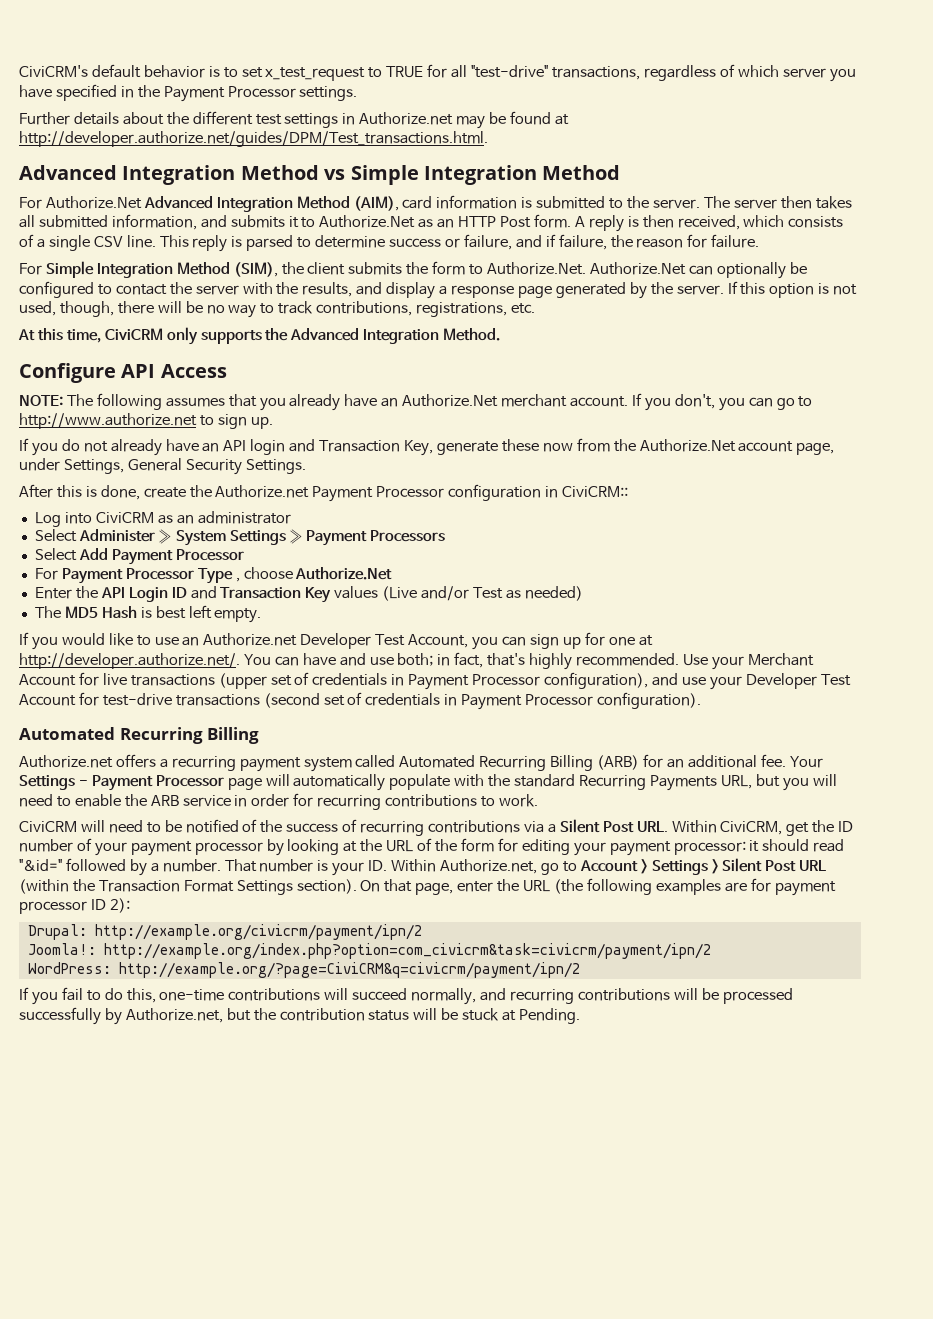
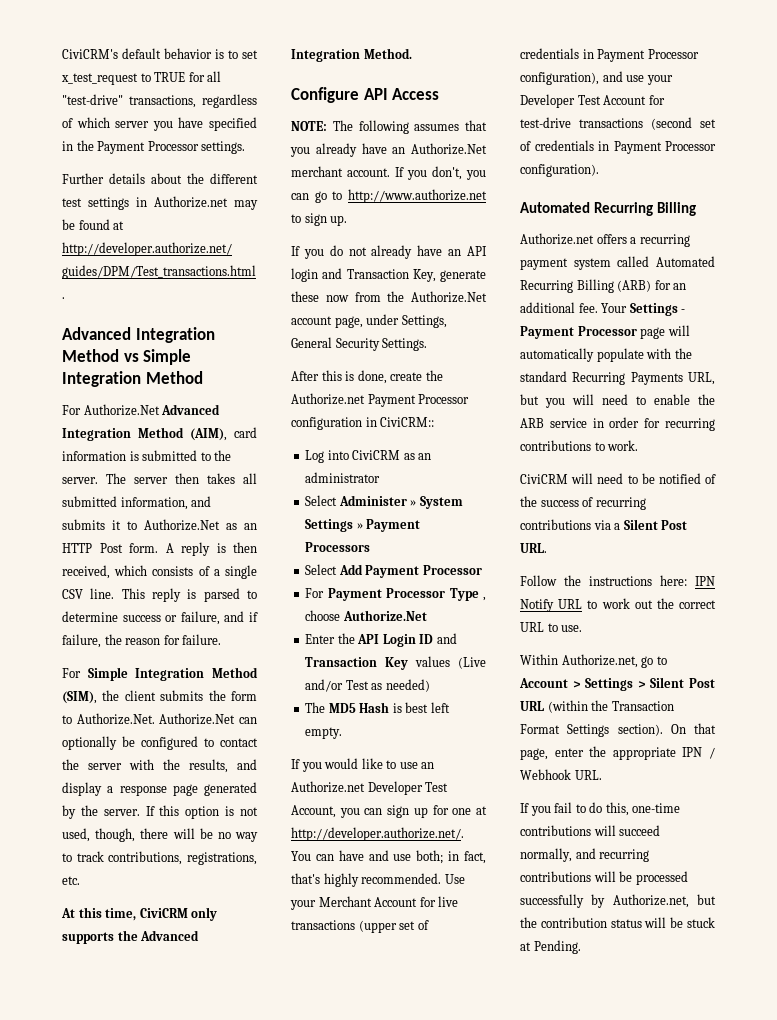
[671,820,854,836] [19,838,845,856] [19,858,388,876] Within CiviCRM, get the ID number of your payment processor by looking at the URL of the form for editing your payment processor: it should read "&id=" followed by a number. That number is your ID. -> [520,575,715,586] [520,598,716,612] [520,622,583,632] // Follow the instructions here: IPN Notify URL to work out the correct URL to use. //
[523,878,836,896] [19,898,130,914] [27,924,422,940] [27,943,711,959] [27,962,580,978] URL (the following examples are for payment processor ID 2): // Drupal: http://example.org/civicrm/payment/ipn/2 // Joomla!: http://example.org/index.php?option=com_civicrm&task=civicrm/payment/ipn/2 // WordPress: http://example.org/?page=CiviCRM&q=civicrm/payment/ipn/2 -> [612,747,715,760] [520,769,602,780] appropriate IPN / Webhook URL.

